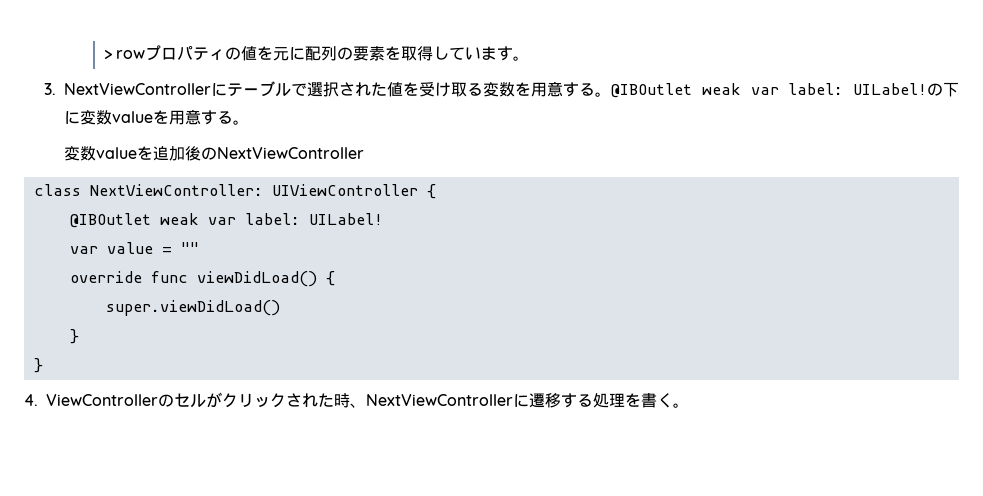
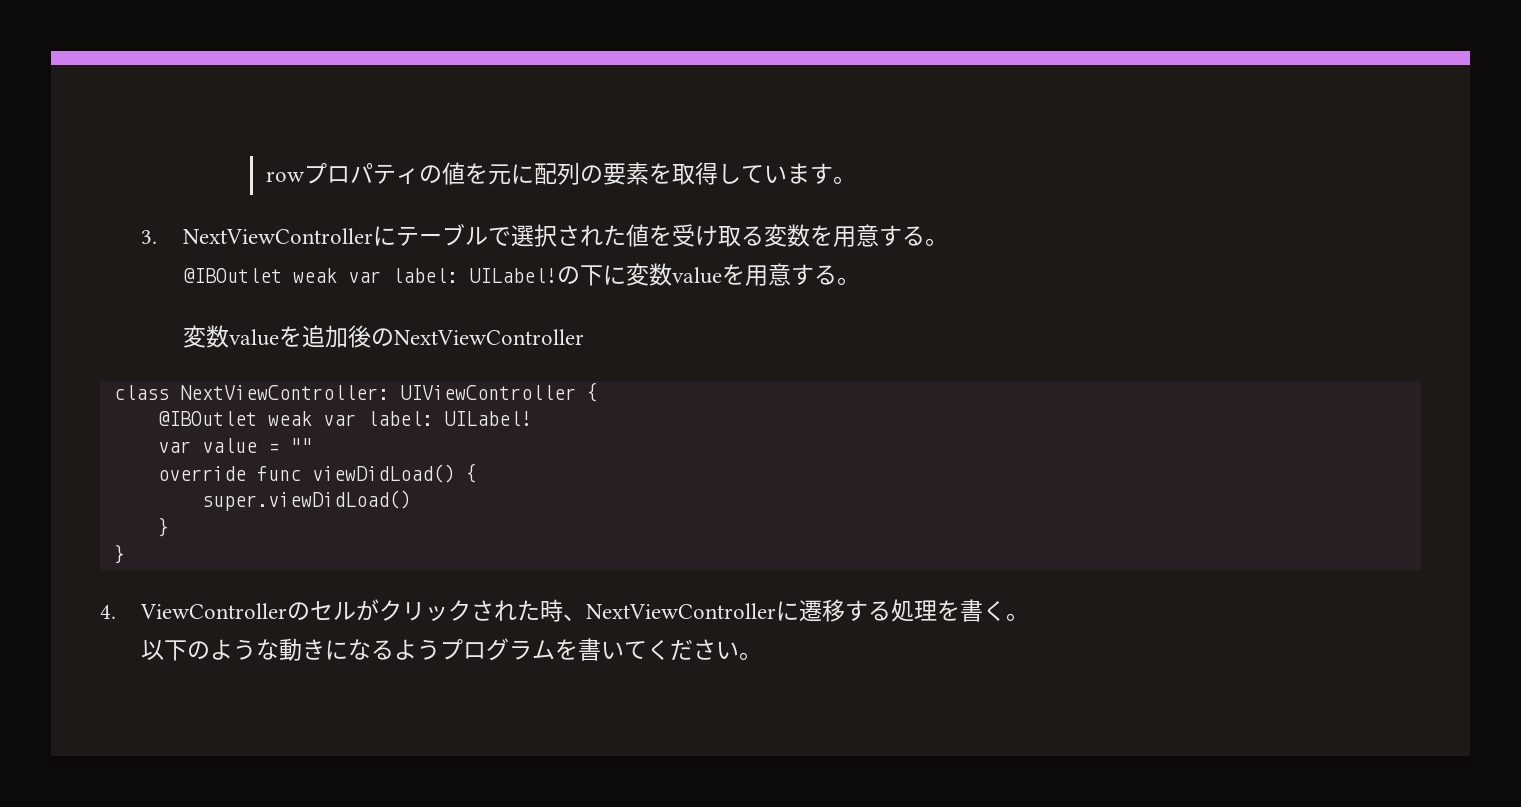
[104,50,113,59] > -> (265, 176) none
(612, 94) none -> (948, 242) //
(689, 405) none -> [141,638,763,661] // 以下のような動きになるようプログラムを書いてください。

